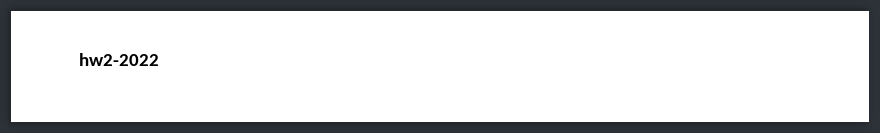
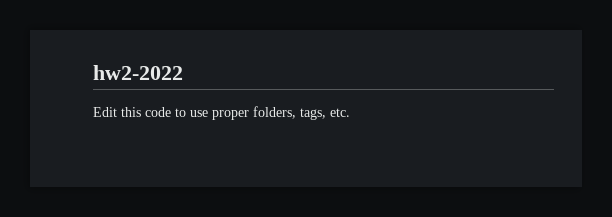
(159, 59) none -> [93,106,350,120] // Edit this code to use proper folders, tags, etc.

